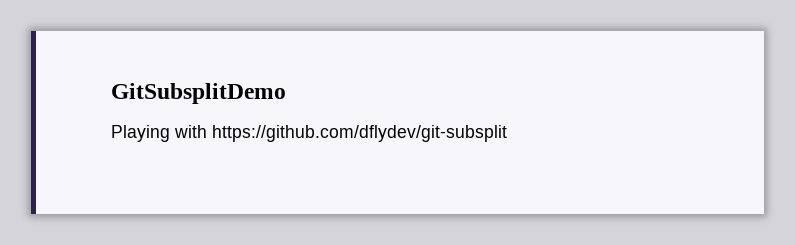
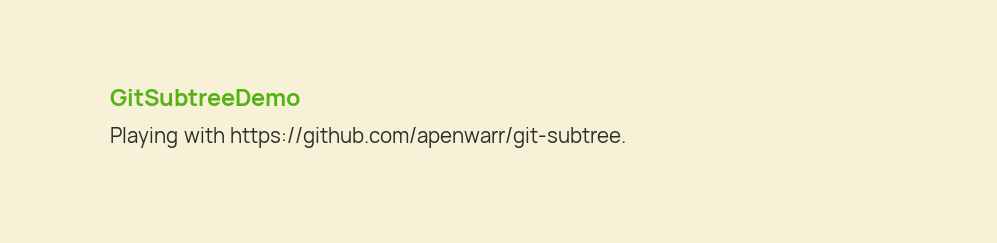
[111,83,286,104] GitSubsplitDemo -> [110,89,301,106] GitSubtreeDemo
[212,125,507,142] https://github.com/dflydev/git-subsplit -> [230,127,627,148] https://github.com/apenwarr/git-subtree.

